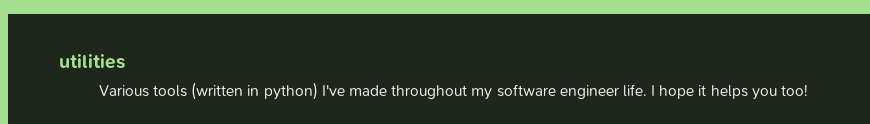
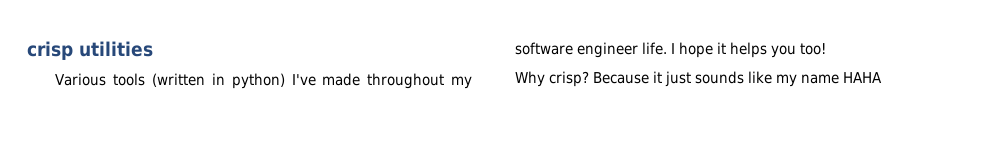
(59, 61) none -> [27,41,73,60] crisp
(809, 90) none -> [515,71,882,87] // Why crisp? Because it just sounds like my name HAHA

